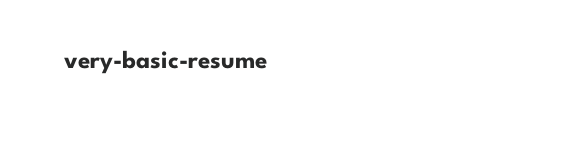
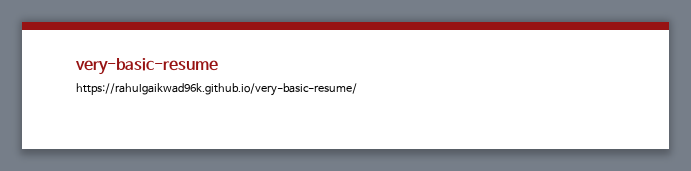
(267, 62) none -> [76,83,357,96] // https://rahulgaikwad96k.github.io/very-basic-resume/

